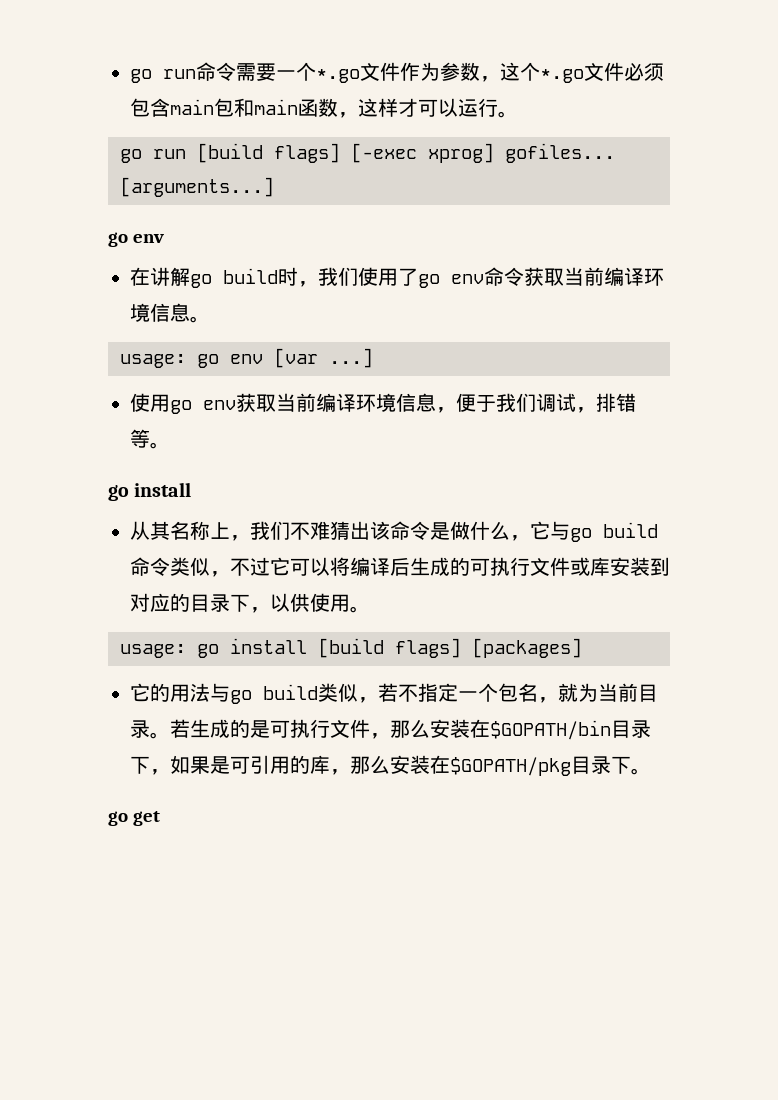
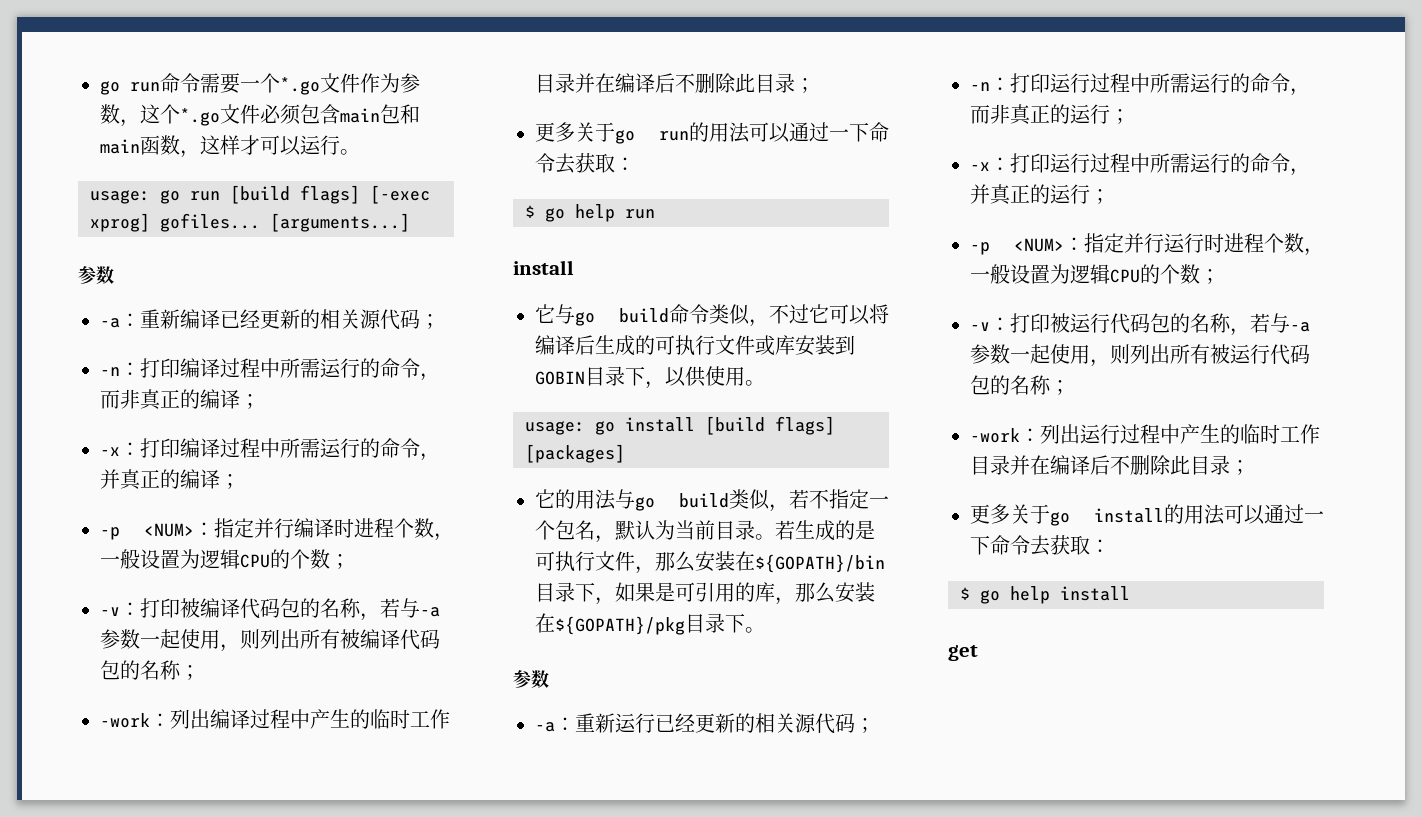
(518, 114) none -> [90,190,150,204] usage:
[108,232,165,247] [130,267,664,288] [130,303,210,323] [120,348,373,368] [130,393,636,414] [130,429,170,449] [108,482,192,501] [130,521,530,541] go env // 在讲解go build时，我们使用了go env命令获取当前编译环境信息。 // usage: go env [var ...] // 使用go env获取当前编译环境信息，便于我们调试，排错等。 // go install // 从其名称上，我们不难猜出该命令是做什么， -> [78,266,114,284] [100,309,440,330] [100,358,440,381] [100,389,260,410] [100,438,440,461] [100,469,240,490] [100,518,454,541] [100,549,350,569] [100,598,440,621] [100,629,440,652] [100,660,200,680] [100,709,450,729] [535,73,815,93] [535,122,889,144] [535,153,635,174] [525,204,655,222] [513,260,574,275] 参数 // -a：重新编译已经更新的相关源代码； // -n：打印编译过程中所需运行的命令，而非真正的编译； // -x：打印编译过程中所需运行的命令，并真正的编译； // -p <NUM>：指定并行编译时进程个数，一般设置为逻辑CPU的个数； // -v：打印被编译代码包的名称，若与-a参数一起使用，则列出所有被编译代码包的名称； // -work：列出编译过程中产生的临时工作目录并在编译后不删除此目录； // 更多关于go run的用法可以通过一下命令去获取： // $ go help run // install //
[130,593,190,612] 对应的 -> [535,371,585,385] GOBIN
[558,683,578,702] 就 -> [615,520,655,540] 默认
[490,720,611,740] $GOPATH/bin -> [755,554,885,573] ${GOPATH}/bin
[450,757,571,776] $GOPATH/pkg -> [555,616,685,635] ${GOPATH}/pkg
[108,811,128,826] go -> [513,670,549,688] [535,713,875,734] [970,73,1310,96] [970,104,1130,125] [970,153,1310,176] [970,184,1110,205] [970,233,1324,256] [970,264,1220,284] [970,313,1310,336] [970,344,1310,367] [970,375,1070,395] [970,424,1320,444] [970,455,1250,475] [970,504,1324,526] [970,535,1110,556] [960,586,1130,604] 参数 // -a：重新运行已经更新的相关源代码； // -n：打印运行过程中所需运行的命令，而非真正的运行； // -x：打印运行过程中所需运行的命令，并真正的运行； // -p <NUM>：指定并行运行时进程个数，一般设置为逻辑CPU的个数； // -v：打印被运行代码包的名称，若与-a参数一起使用，则列出所有被运行代码包的名称； // -work：列出运行过程中产生的临时工作目录并在编译后不删除此目录； // 更多关于go install的用法可以通过一下命令去获取： // $ go help install //

